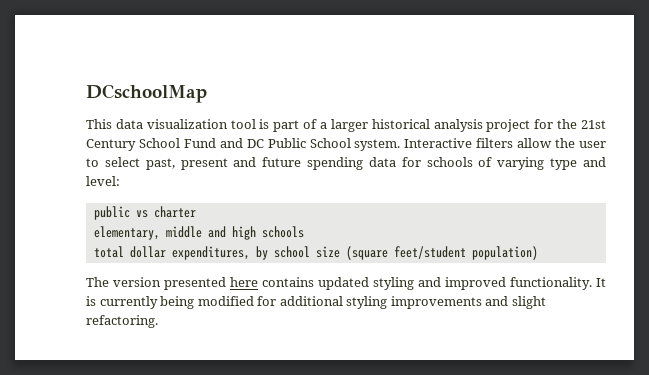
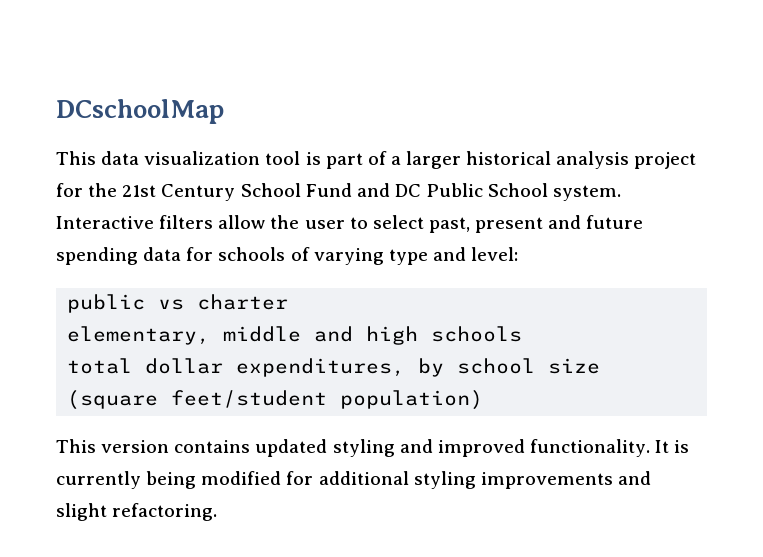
[86,277,258,290] The version presented here -> [56,439,170,453] This version

